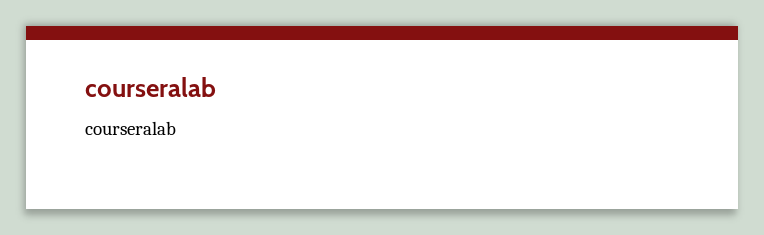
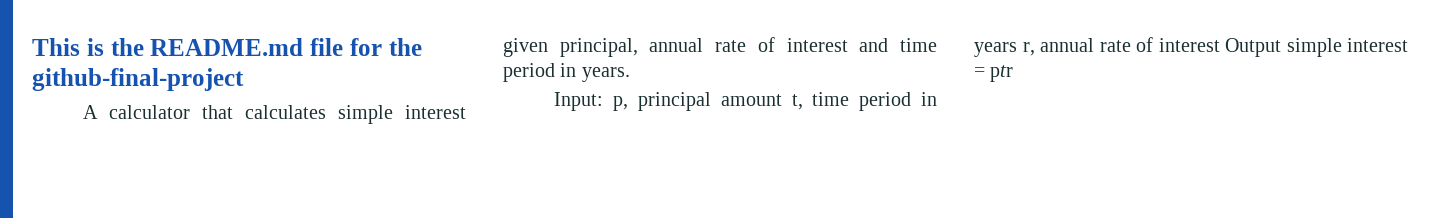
[85,77,216,97] [85,121,176,135] courseralab // courseralab -> [32,38,422,56] [32,68,244,91] [83,105,466,124] [503,37,937,57] [503,63,630,82] [554,92,937,111] [974,37,1408,57] [974,65,1014,82] This is the README.md file for the github-final-project // A calculator that calculates simple interest given principal, annual rate of interest and time period in years. // Input: p, principal amount t, time period in years r, annual rate of interest Output simple interest = ptr

